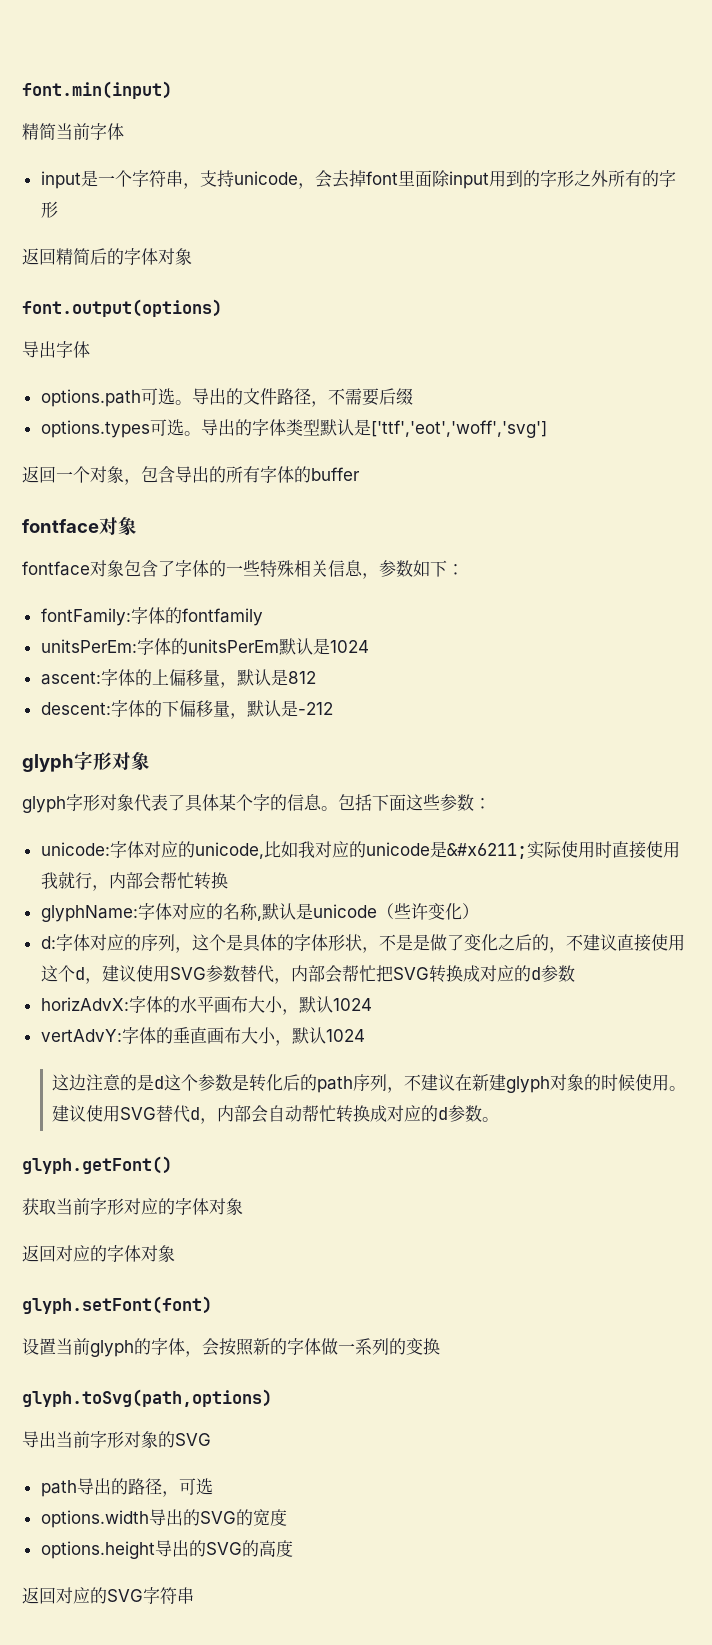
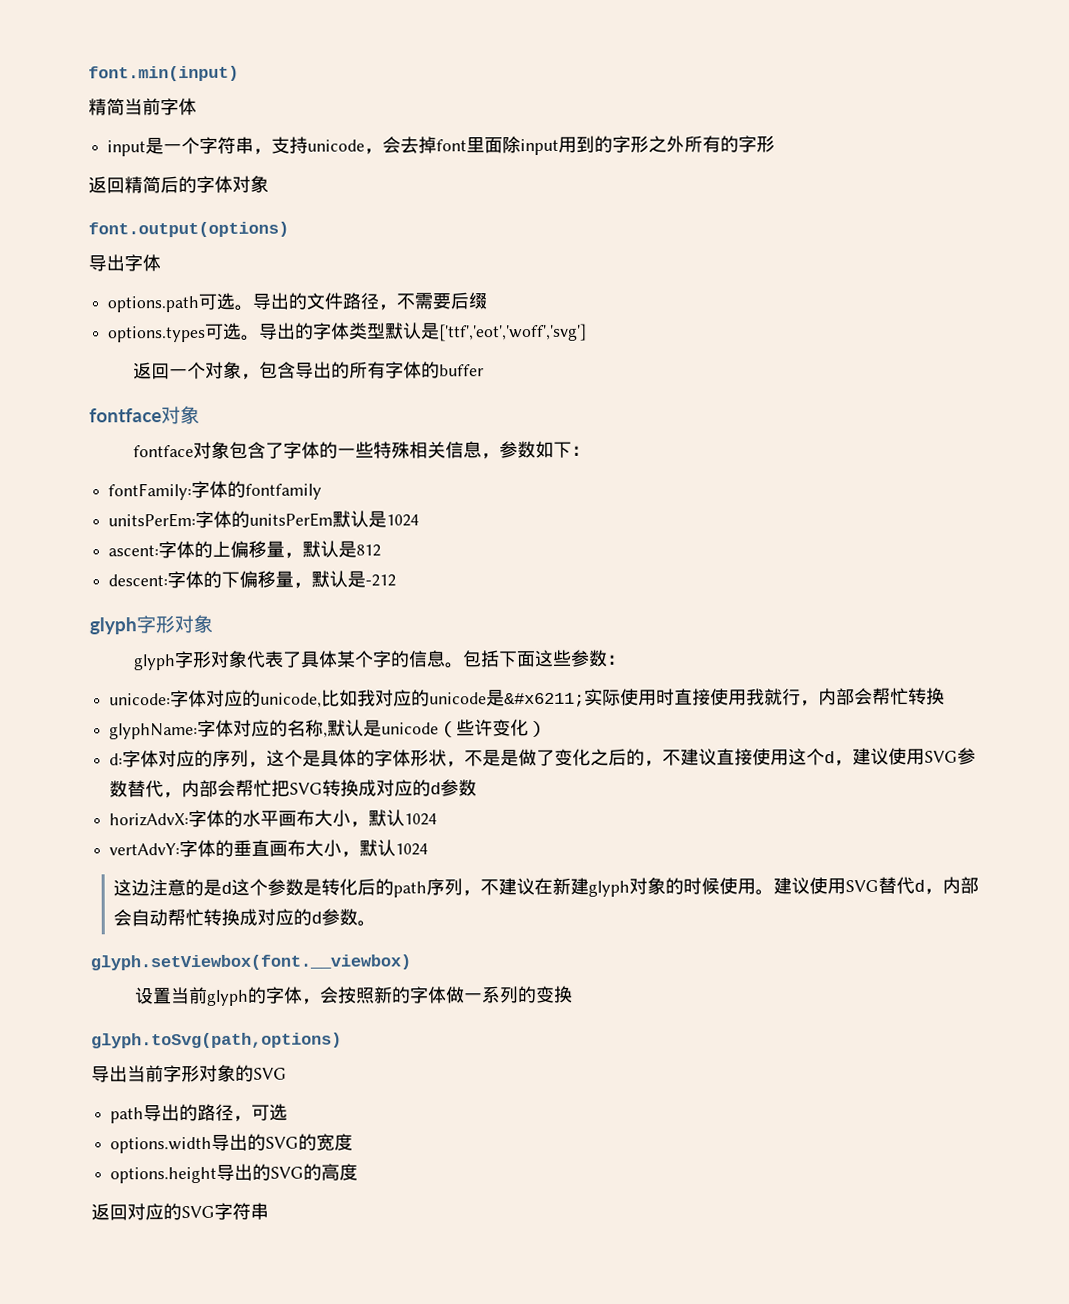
[22,1156,172,1174] [22,1198,243,1215] [22,1245,175,1262] [22,1296,212,1314] glyph.getFont() // 获取当前字形对应的字体对象 // 返回对应的字体对象 // glyph.setFont(font) -> [90,954,411,971] glyph.setViewbox(font.__viewbox)

